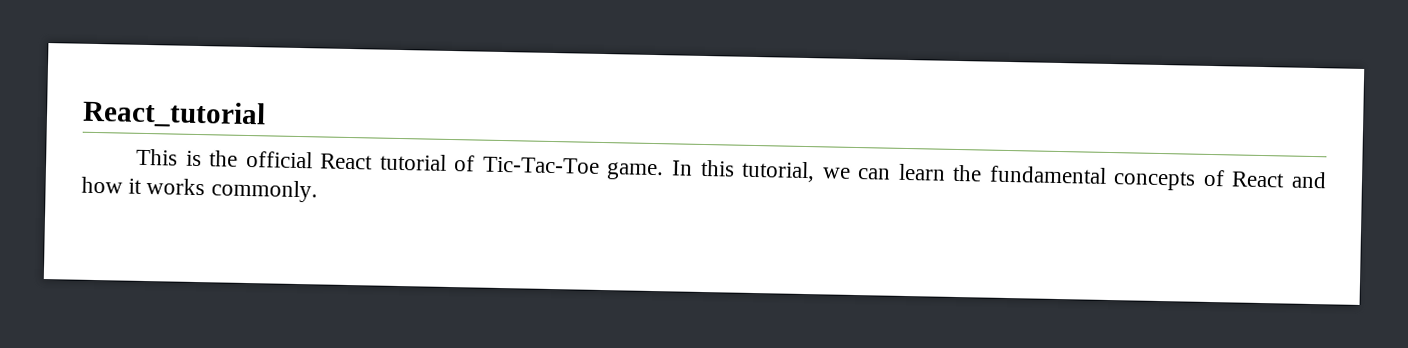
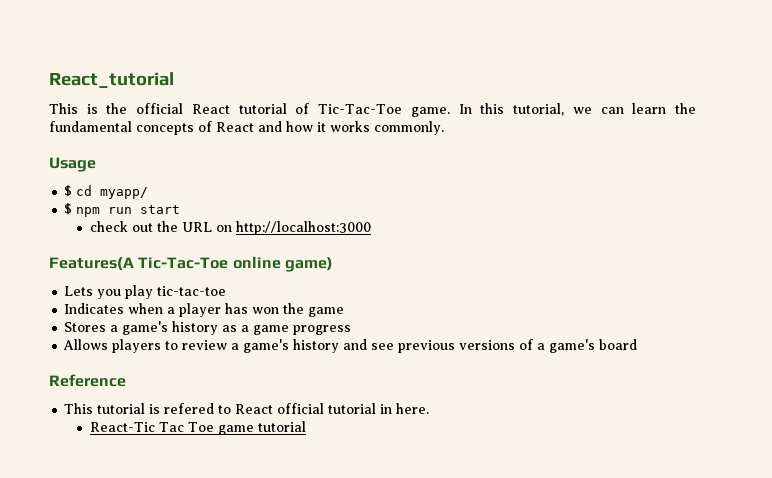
(318, 191) none -> [49,157,96,172] [64,185,149,199] [64,203,181,217] [89,221,371,235] [49,256,333,272] [64,285,227,299] [64,303,345,317] [64,321,352,335] [63,339,638,353] [49,374,126,387] [64,403,430,414] [89,421,306,435] // Usage // $ cd myapp/ // $ npm run start // check out the URL on http://localhost:3000 // Features(A Tic-Tac-Toe online game) // Lets you play tic-tac-toe // Indicates when a player has won the game // Stores a game's history as a game progress // Allows players to review a game's history and see previous versions of a game's board // Reference // This tutorial is refered to React official tutorial in here. // React-Tic Tac Toe game tutorial

